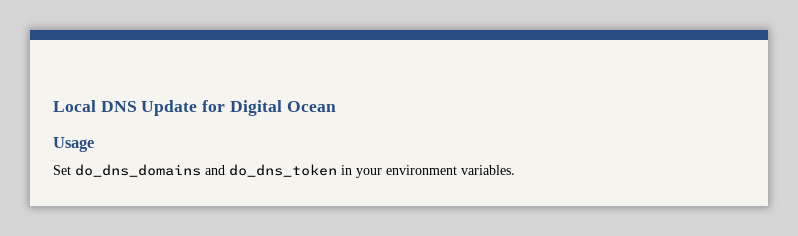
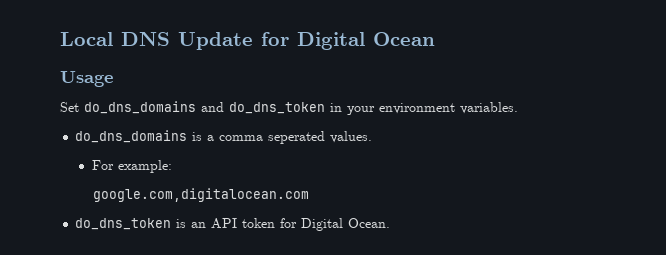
(515, 170) none -> [75,130,373,144] [91,160,172,173] [92,188,309,202] [75,218,391,231] // do_dns_domains is a comma seperated values. // For example: // google.com,digitalocean.com // do_dns_token is an API token for Digital Ocean.

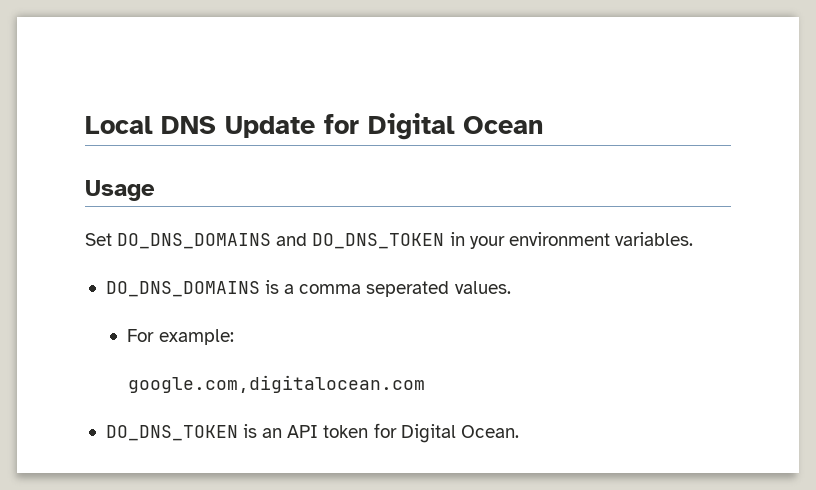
[84,101,325,114] do_dns_domains and do_dns_token -> [117,233,445,249] DO_DNS_DOMAINS and DO_DNS_TOKEN
[75,130,188,143] do_dns_domains -> [105,281,260,297] DO_DNS_DOMAINS
[75,218,172,230] do_dns_token -> [105,425,238,441] DO_DNS_TOKEN

